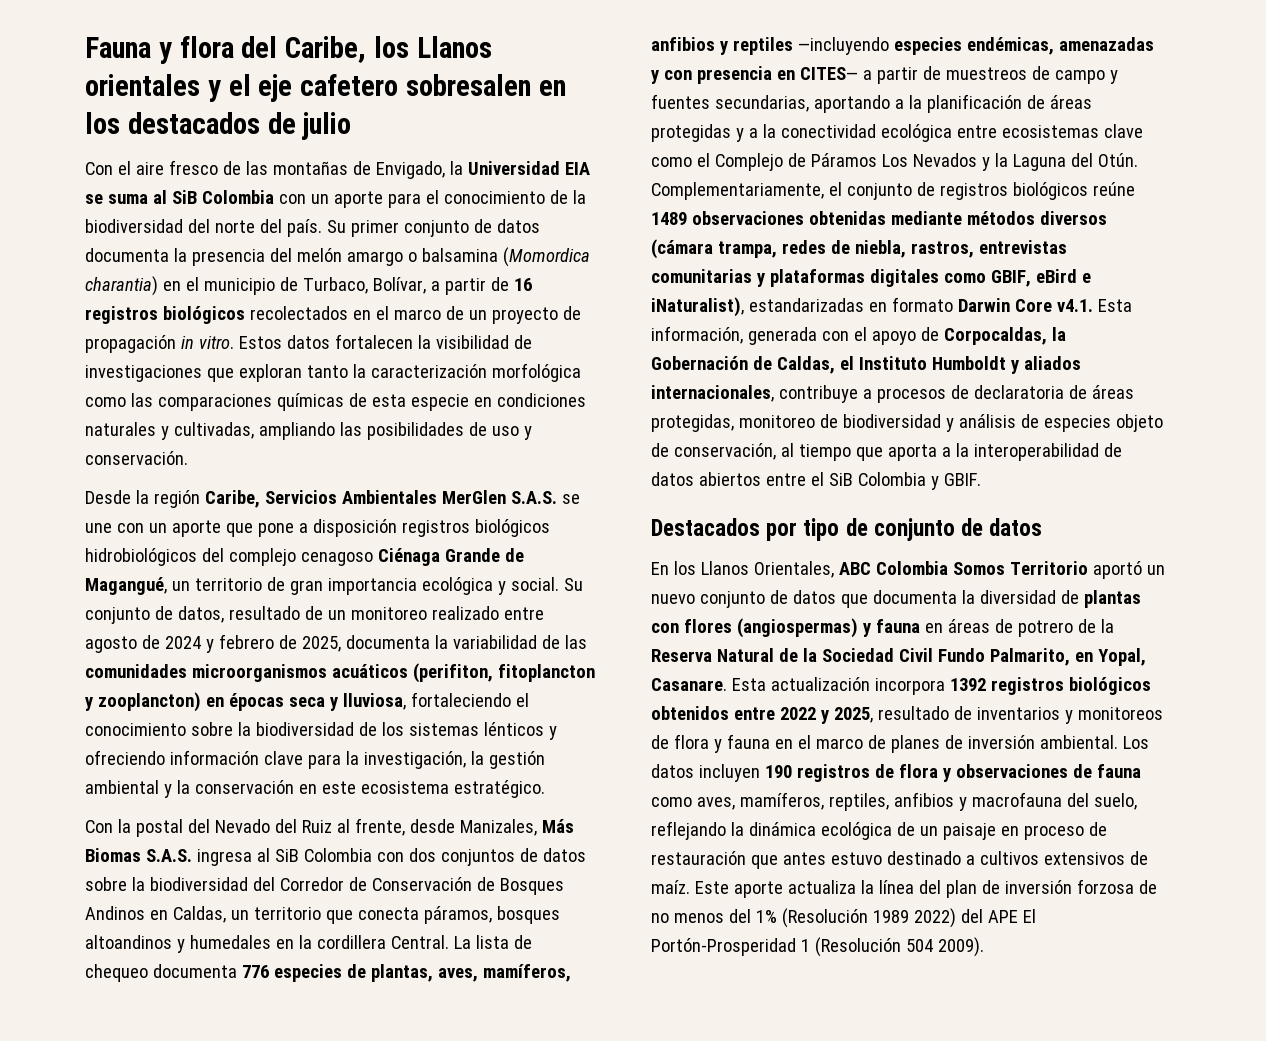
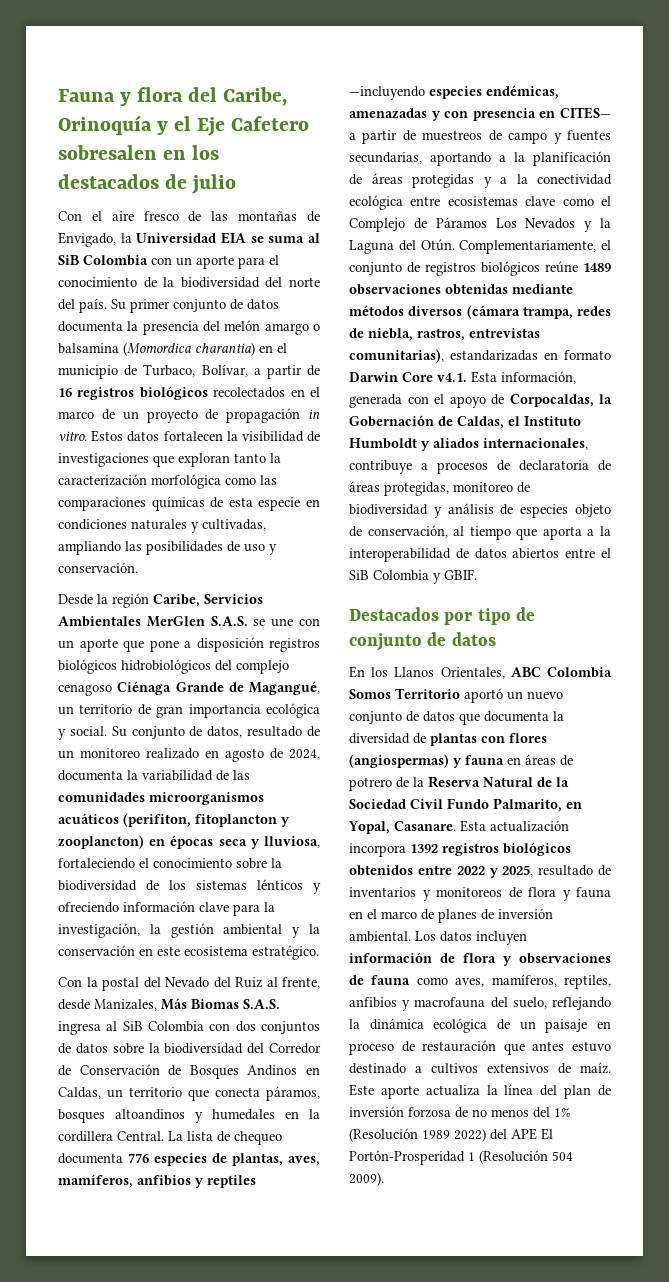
[374,36,492,58] [85,74,399,102] los Llanos orientales y el eje cafetero -> [58,115,310,136] Orinoquía y el Eje Cafetero
[503,607,544,620] entre -> [205,750,219,758] en
[164,634,341,653] 2024 y febrero de 2025, -> [289,749,320,760] 2024,
[651,269,1091,287] [651,297,744,317] comunitarias y plataformas digitales como GBIF, eBird e iNaturalist), -> [349,349,444,363] comunitarias),
[764,764,870,782] 190 registros -> [349,952,432,963] información

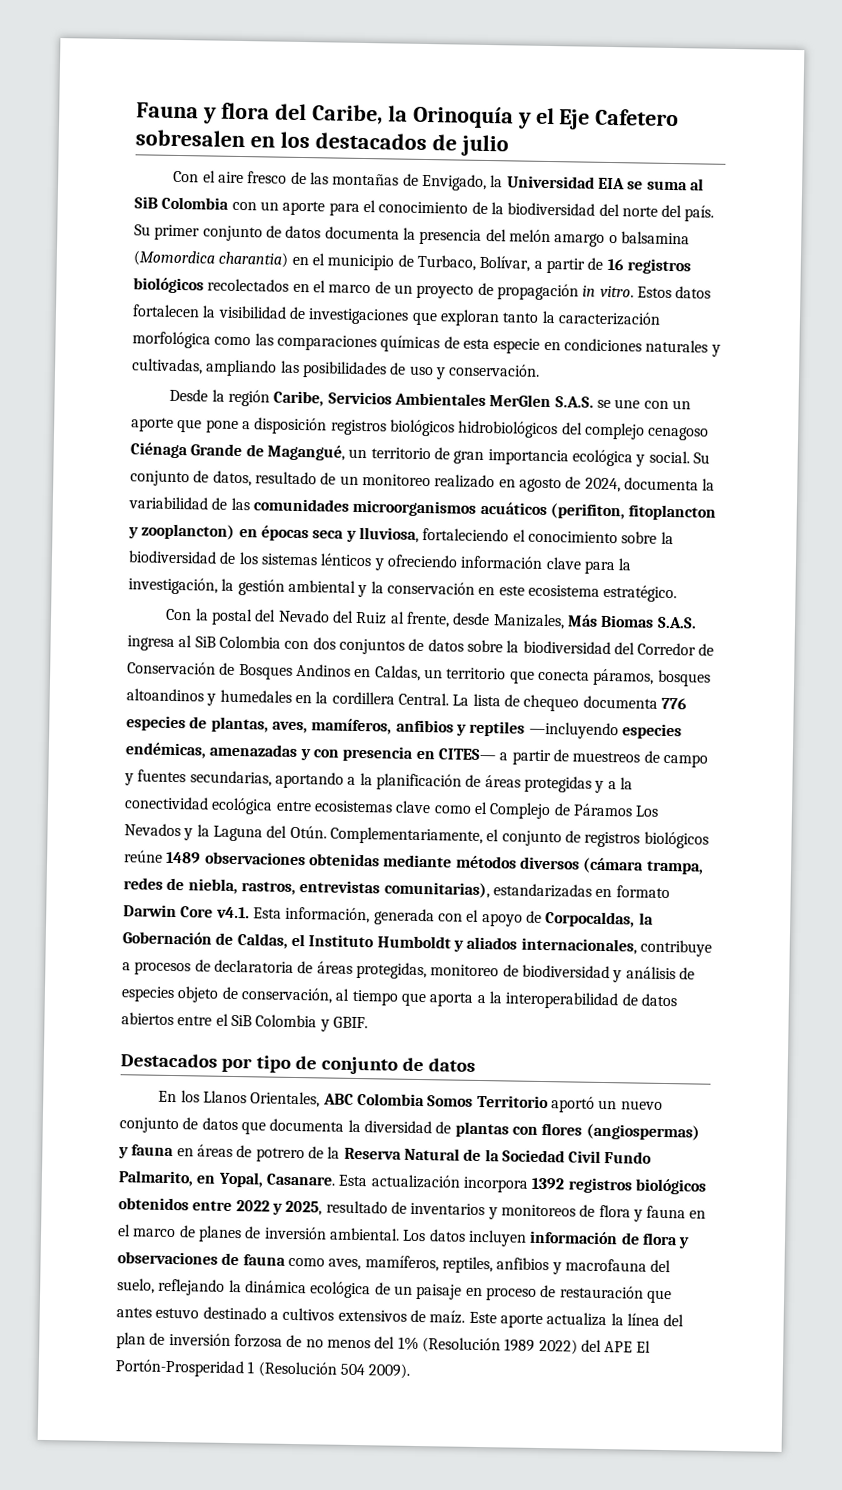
(288, 96) none -> [387,105,408,122] la

